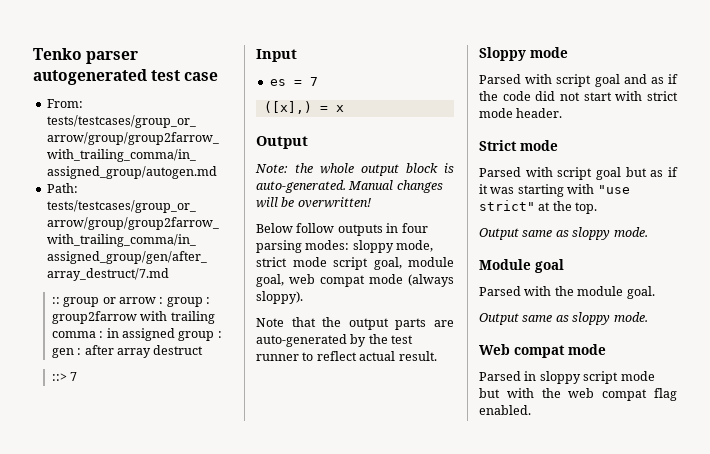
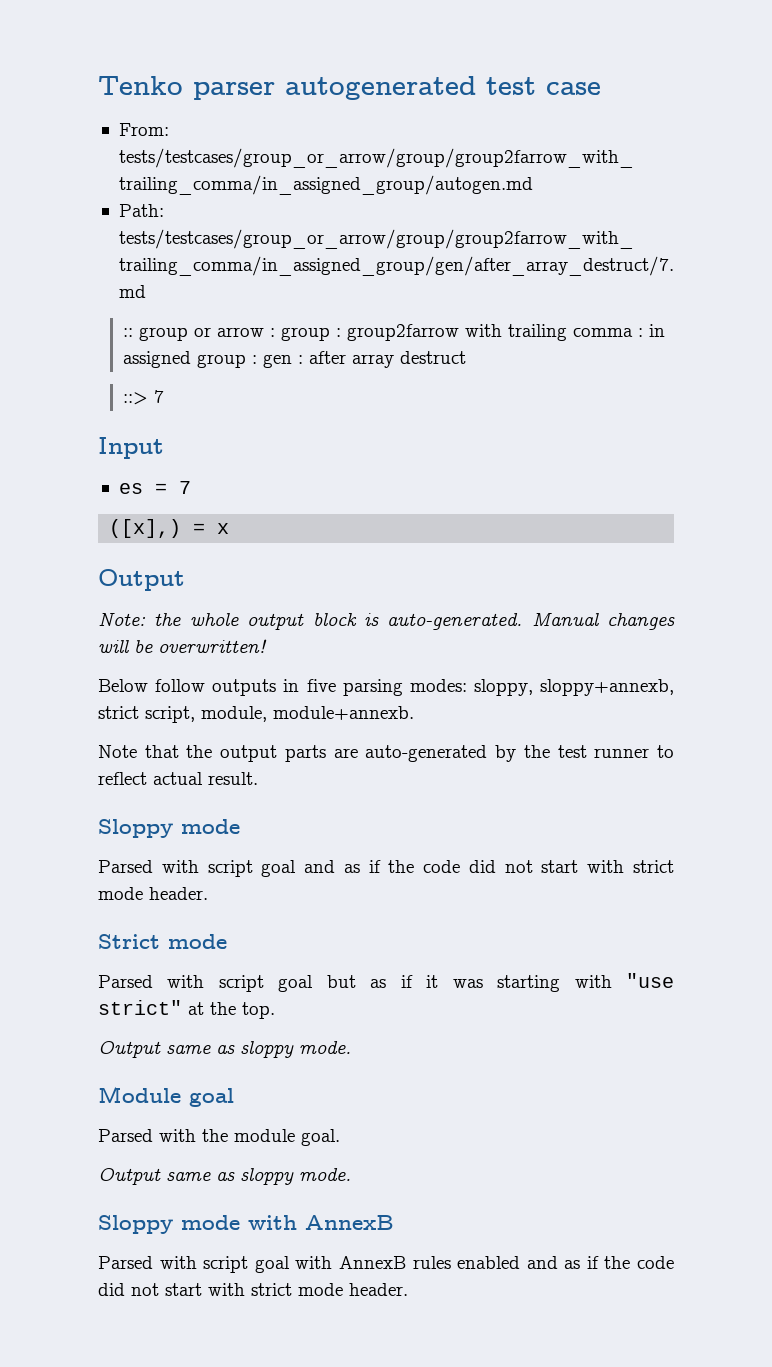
[401,223,428,233] four -> [306,679,336,692] five
[352,240,434,253] [256,257,454,270] [256,274,454,287] [256,291,303,304] sloppy mode, strict mode script goal, module goal, web compat mode (always sloppy). -> [473,679,674,696] [98,706,414,723] sloppy, sloppy+annexb, strict script, module, module+annexb.
[479,344,606,358] [479,371,655,384] [479,388,677,401] [479,405,531,415] Web compat mode // Parsed in sloppy script mode but with the web compat flag enabled. -> [98,1215,394,1234] [98,1256,674,1273] [98,1283,408,1296] Sloppy mode with AnnexB // Parsed with script goal with AnnexB rules enabled and as if the code did not start with strict mode header.

